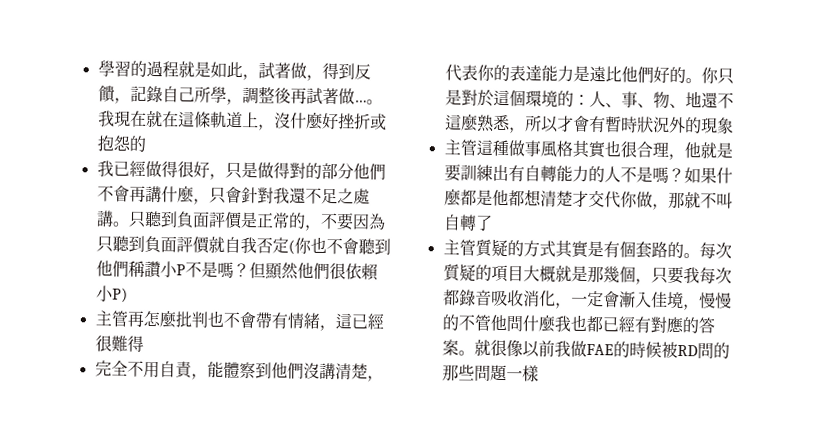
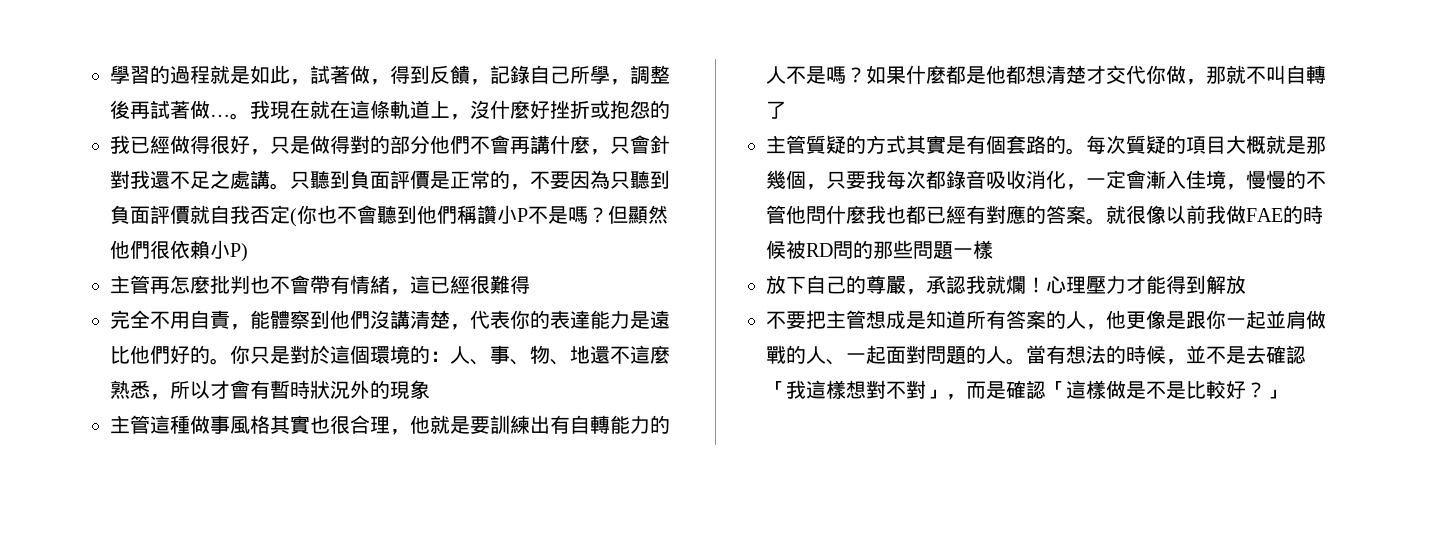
(539, 373) none -> [766,275,1246,295] [766,310,1326,330] [766,345,1306,365] [766,380,1286,400] // 放下自己的尊嚴，承認我就爛！心理壓力才能得到解放 // 不要把主管想成是知道所有答案的人，他更像是跟你一起並肩做戰的人、一起面對問題的人。當有想法的時候，並不是去確認「我這樣想對不對」，而是確認「這樣做是不是比較好？」

